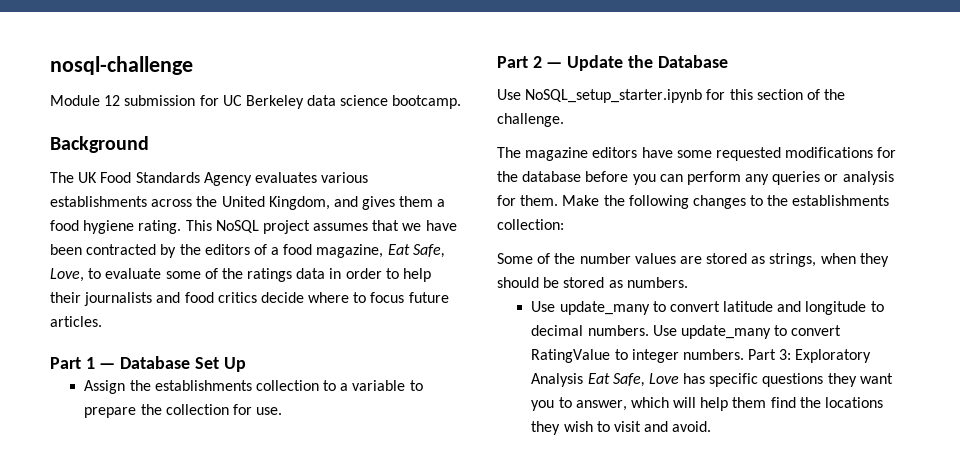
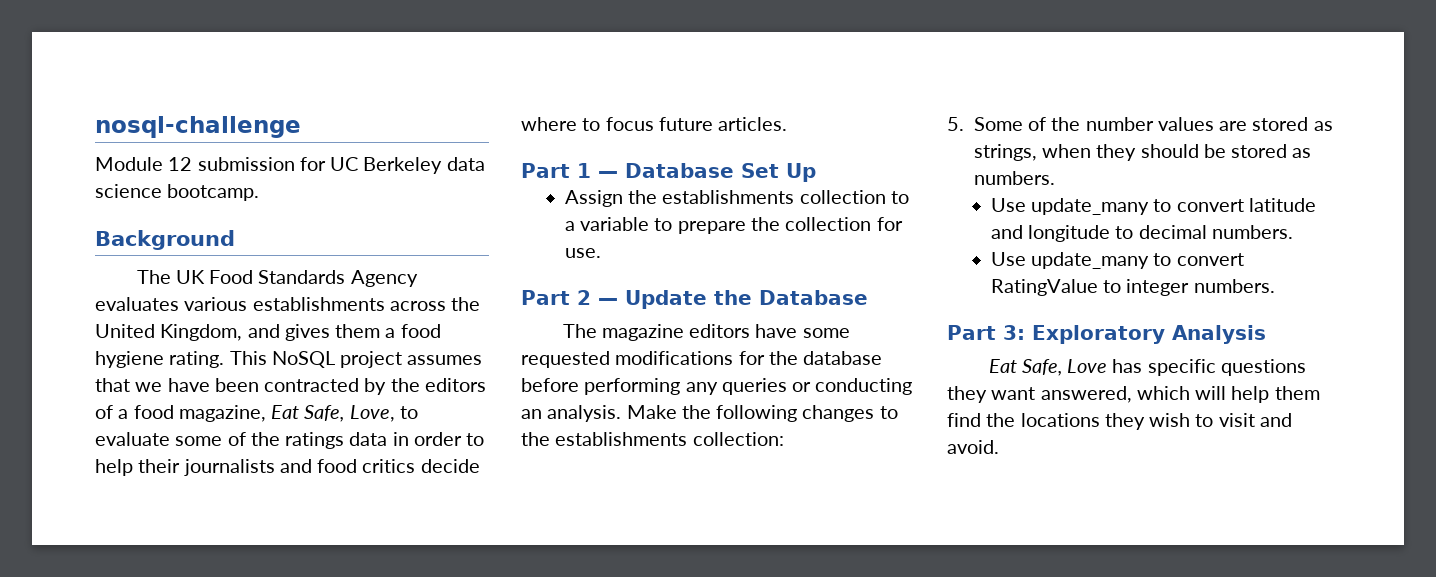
[497,89,846,103] [497,113,564,127] // Use NoSQL_setup_starter.ipynb for this section of the challenge. -> (868, 297) none
[632,171,894,185] [497,195,559,206] you can perform any queries or analysis for them. -> [584,378,913,395] [521,405,622,422] performing any queries or conducting an analysis.
(564, 224) none -> [947,117,964,131] 5.
(649, 330) none -> (1294, 232) //
(744, 354) none -> (1275, 286) //
(584, 380) none -> (1266, 334) //
[531,397,627,411] you to answer, -> [1040,386,1132,403] answered,

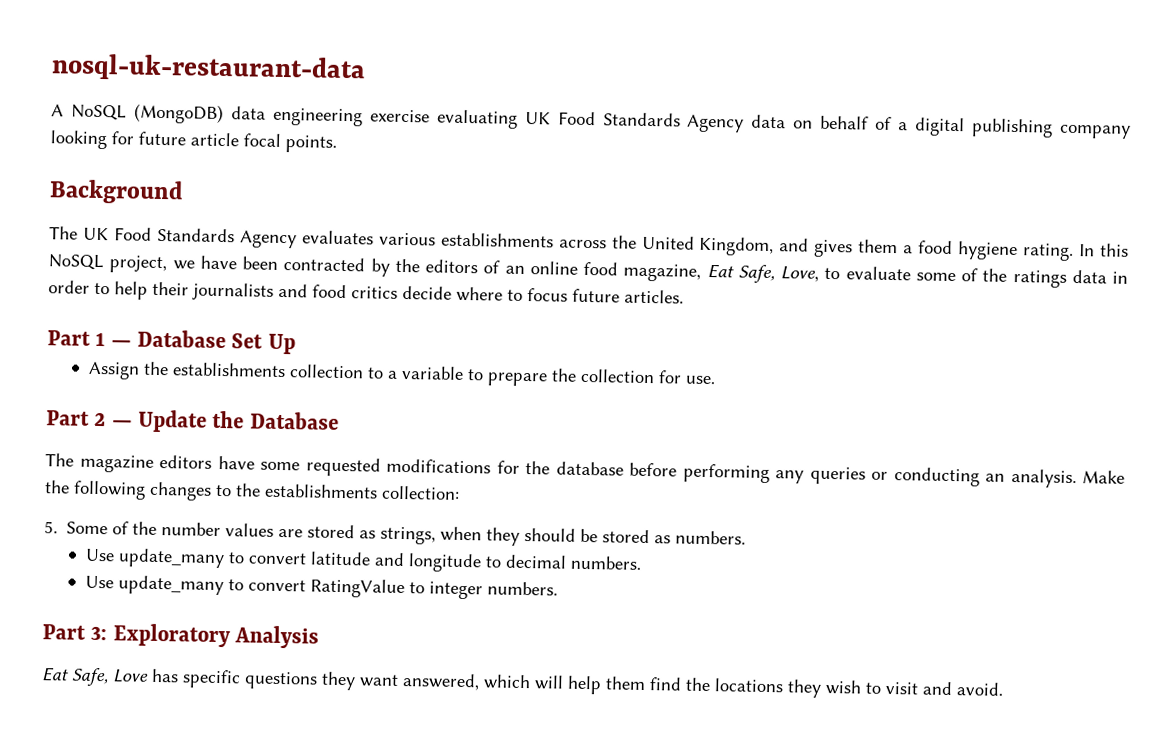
[95,116,301,138] [95,157,485,174] [95,184,260,201] nosql-challenge // Module 12 submission for UC Berkeley data science bootcamp. -> [51,53,366,84] [51,103,1132,139] [50,130,337,153] nosql-uk-restaurant-data // A NoSQL (MongoDB) data engineering exercise evaluating UK Food Standards Agency data on behalf of a digital publishing company looking for future article focal points.
[229,351,483,368] [95,378,130,392] This NoSQL project assumes that -> [1079,243,1130,257] [48,254,168,274] In this NoSQL project,
[118,409,129,419] a -> [504,261,578,275] an online

